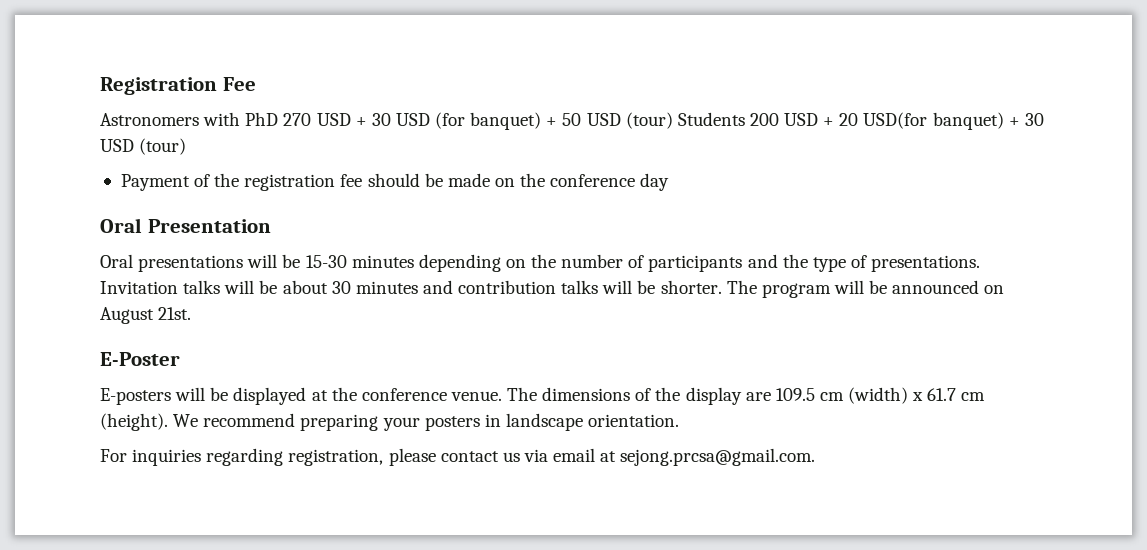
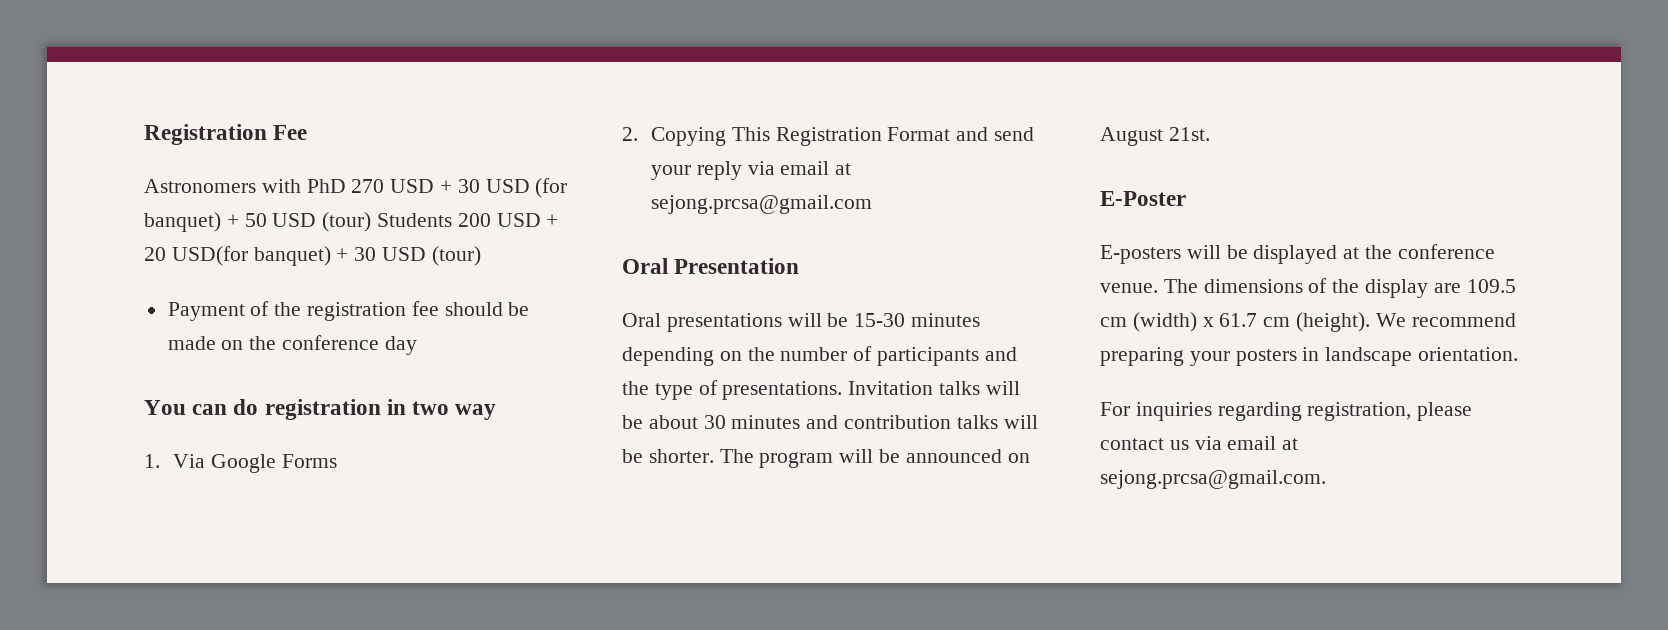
(670, 182) none -> [144,399,497,420] [144,454,337,473] [622,127,1035,146] [651,161,852,180] [651,195,873,214] // You can do registration in two way // 1. Via Google Forms // 2. Copying This Registration Format and send your reply via email at sejong.prcsa@gmail.com

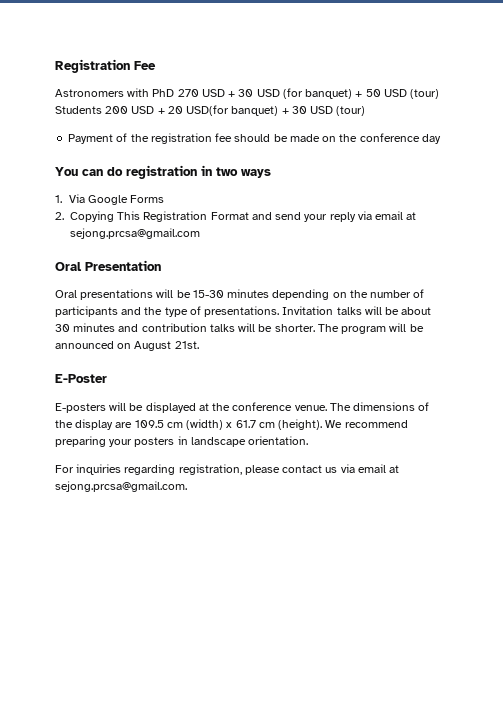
[455,404,497,420] way -> [241,169,271,178] ways

